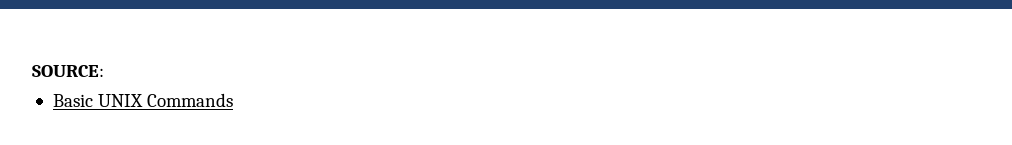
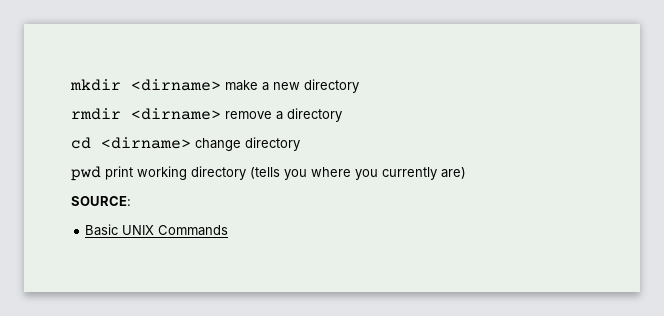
(32, 71) none -> [70,79,359,93] [71,108,342,122] [71,137,300,151] [71,166,466,181] mkdir <dirname> make a new directory // rmdir <dirname> remove a directory // cd <dirname> change directory // pwd print working directory (tells you where you currently are) //

